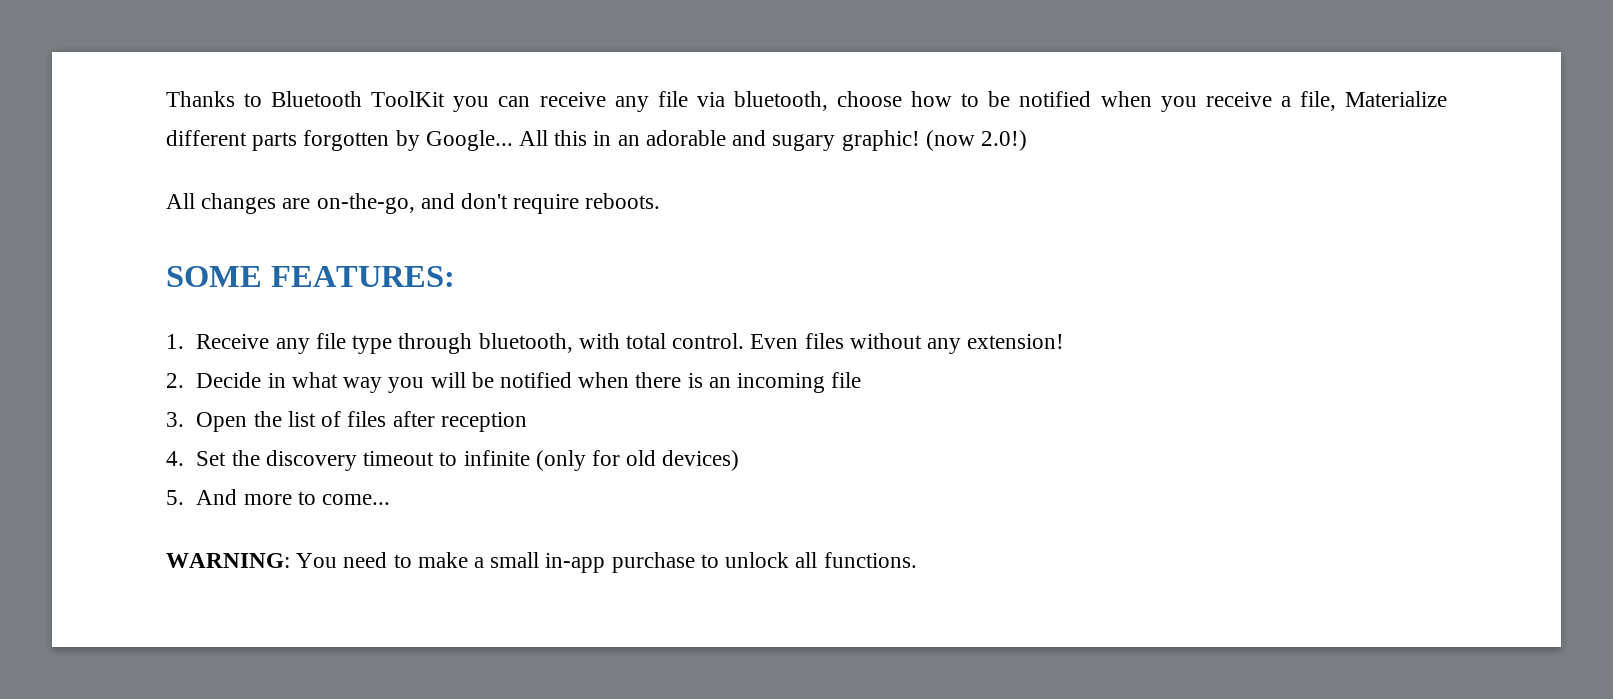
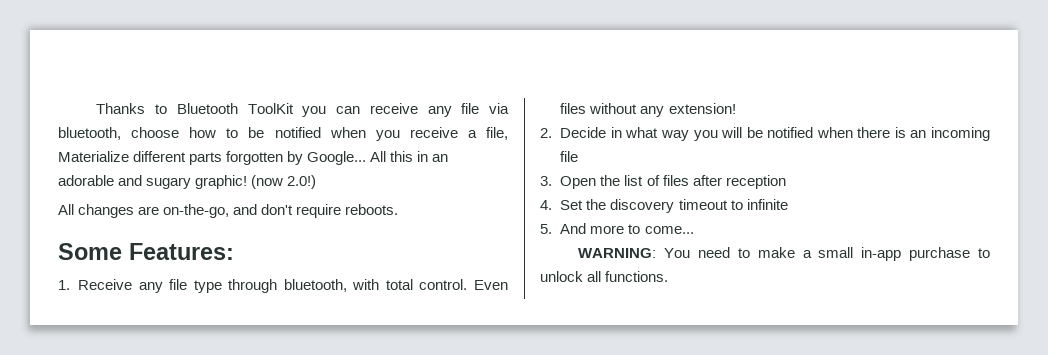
[166,266,455,287] SOME FEATURES: -> [58,243,234,260] Some Features:
[535,450,740,471] (only for old devices) -> (788, 204) none

